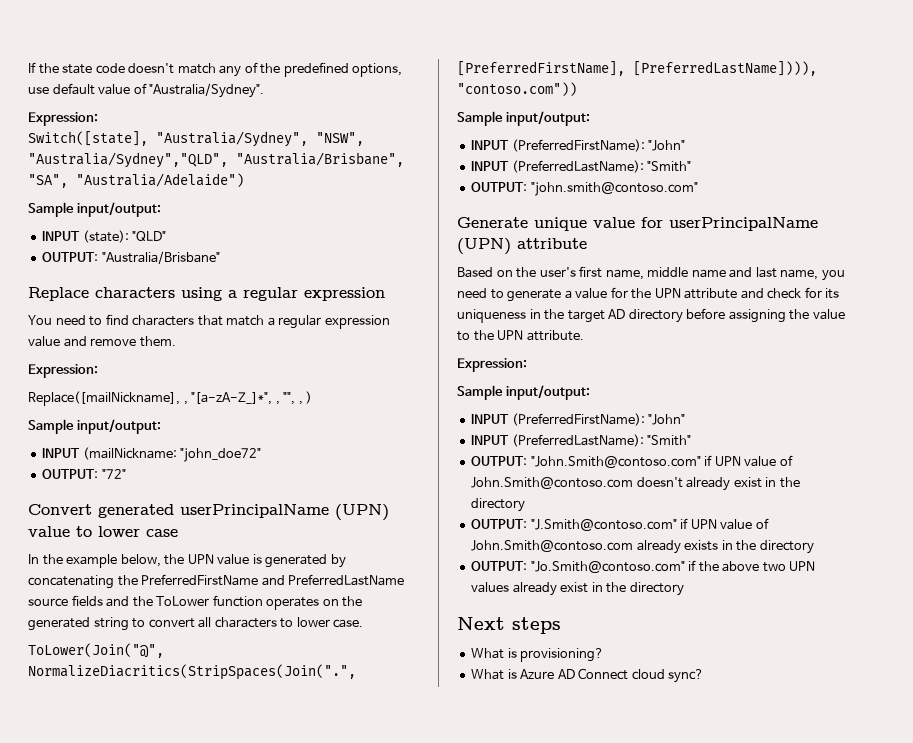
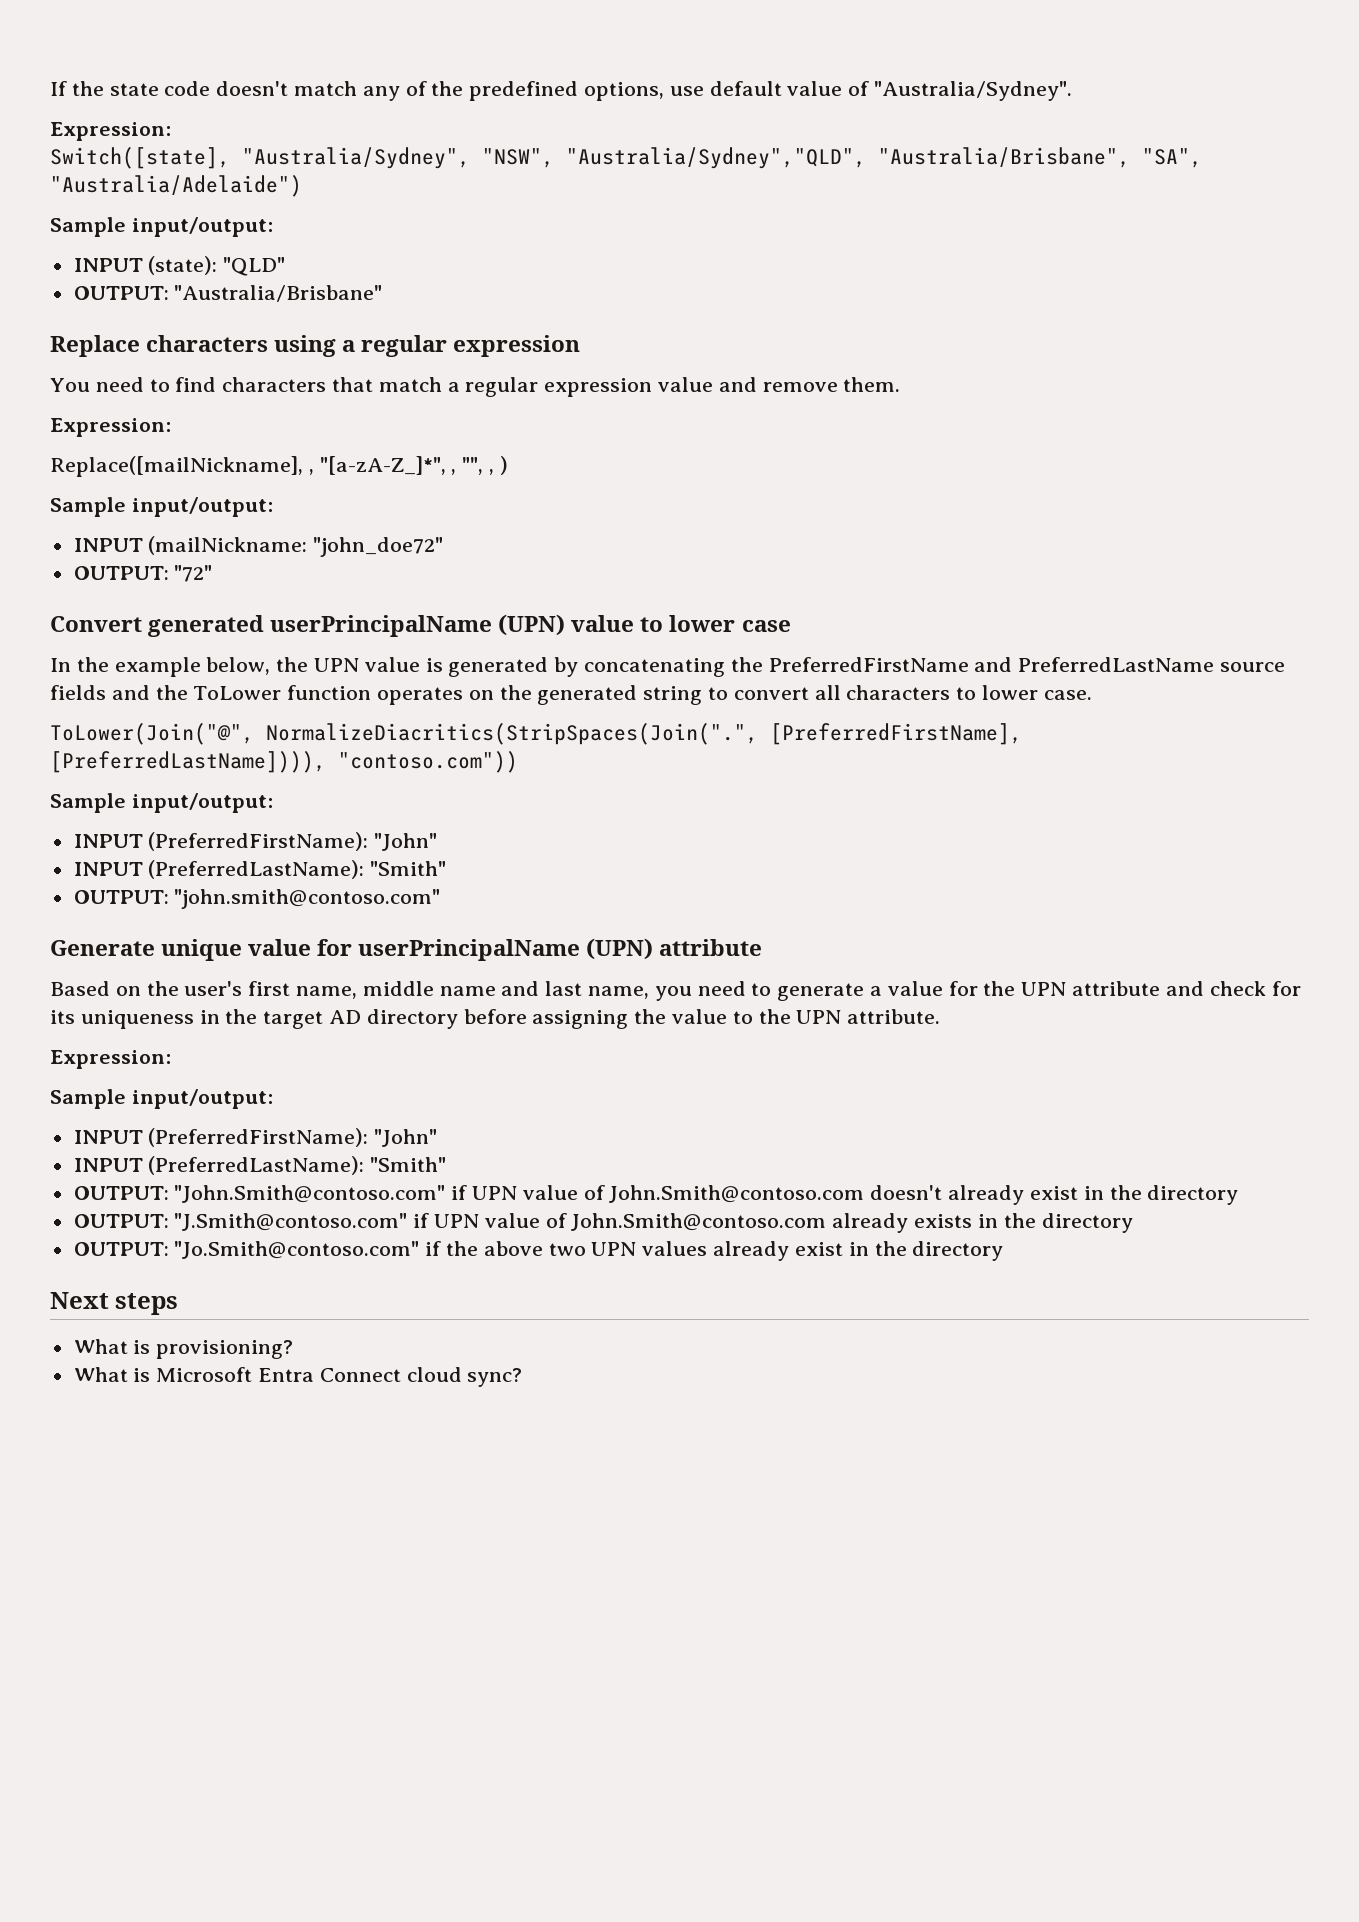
[520,669,575,679] Azure AD -> [156,1367,315,1382] Microsoft Entra

